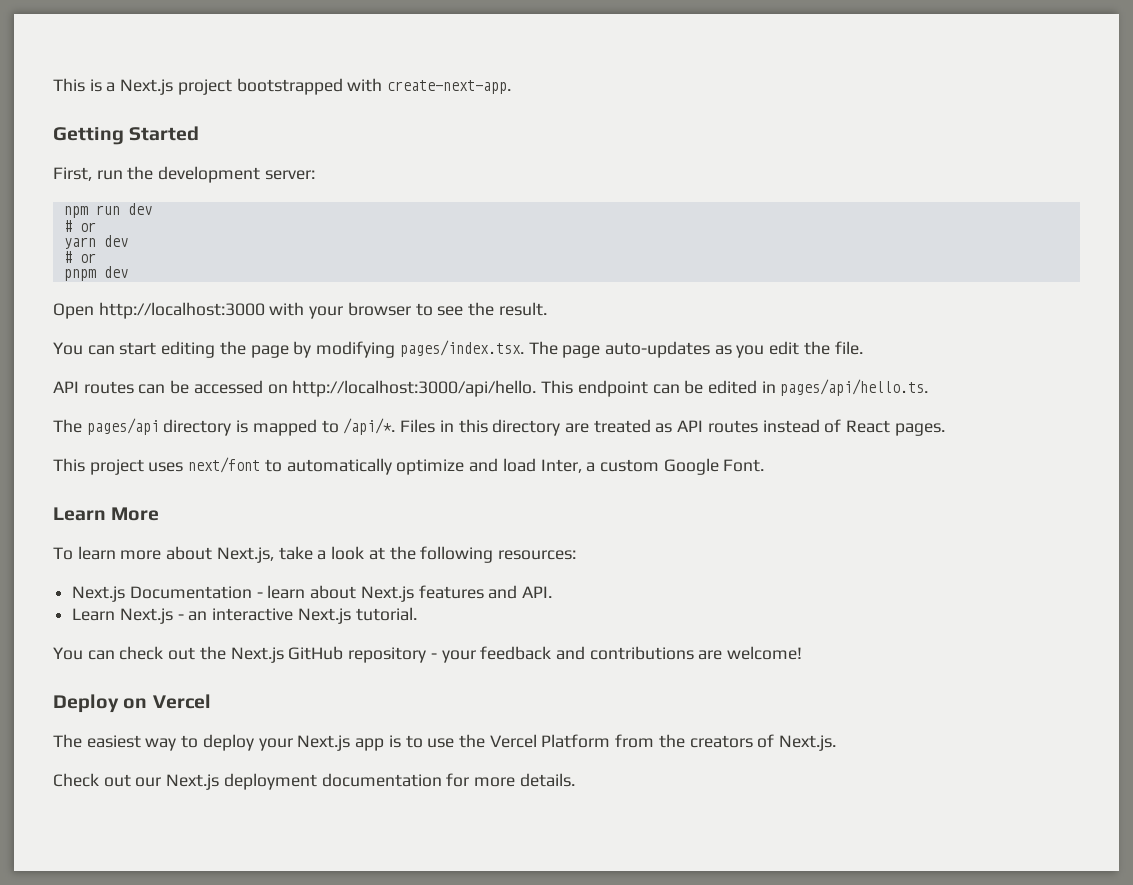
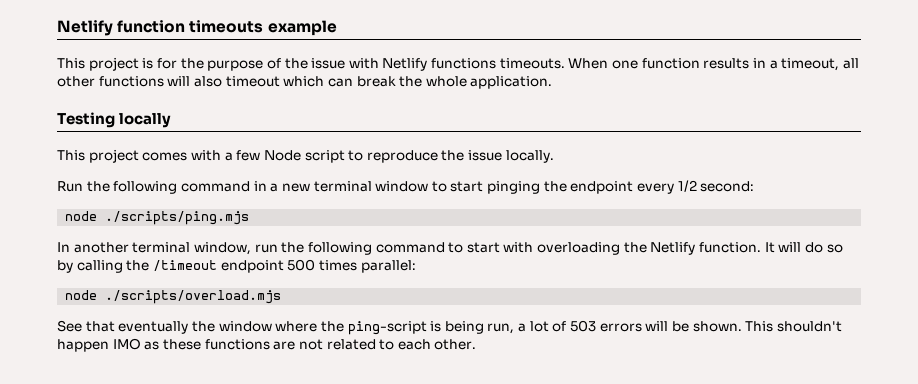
[53,78,512,95] [53,126,200,145] [53,166,315,183] [63,203,152,218] [63,220,96,232] [63,235,128,249] [63,251,96,263] [63,266,128,281] [53,302,547,319] [53,340,863,358] [53,379,929,397] [53,418,945,436] [53,457,765,475] [53,507,160,521] [53,546,576,563] [72,585,553,602] [72,607,417,624] [53,646,803,663] [53,694,211,713] [53,734,837,751] [53,773,575,790] This is a Next.js project bootstrapped with create-next-app. // Getting Started // First, run the development server: // npm run dev // # or // yarn dev // # or // pnpm dev // Open http://localhost:3000 with your browser to see the result. // You can start editing the page by modifying pages/index.tsx. The page auto-updates as you edit the file. // API routes can be accessed on http://localhost:3000/api/hello. This endpoint can be edited in pages/api/hello.ts. // The pages/api directory is mapped to /api/*. Files in this directory are treated as API routes instead of React pages. // This project uses next/font to automatically optimize and load Inter, a custom Google Font. // Learn More // To learn more about Next.js, take a look at the following resources: // Next.js Documentation - learn about Next.js features and API. // Learn Next.js - an interactive Next.js tutorial. // You can check out the Next.js GitHub repository - your feedback and contributions are welcome! // Deploy on Vercel // The easiest way to deploy your Next.js app is to use the Vercel Platform from the creators of Next.js. // Check out our Next.js deployment documentation for more details. -> [57,20,337,36] [57,57,859,71] [57,76,553,89] [57,112,172,128] [57,149,554,163] [57,180,755,194] [65,211,250,225] [57,242,843,255] [57,259,416,273] [65,290,282,304] [57,320,842,335] [57,338,477,352] Netlify function timeouts example // This project is for the purpose of the issue with Netlify functions timeouts. When one function results in a timeout, all other functions will also timeout which can break the whole application. // Testing locally // This project comes with a few Node script to reproduce the issue locally. // Run the following command in a new terminal window to start pinging the endpoint every 1/2 second: // node ./scripts/ping.mjs // In another terminal window, run the following command to start with overloading the Netlify function. It will do so by calling the /timeout endpoint 500 times parallel: // node ./scripts/overload.mjs // See that eventually the window where the ping-script is being run, a lot of 503 errors will be shown. This shouldn't happen IMO as these functions are not related to each other.

